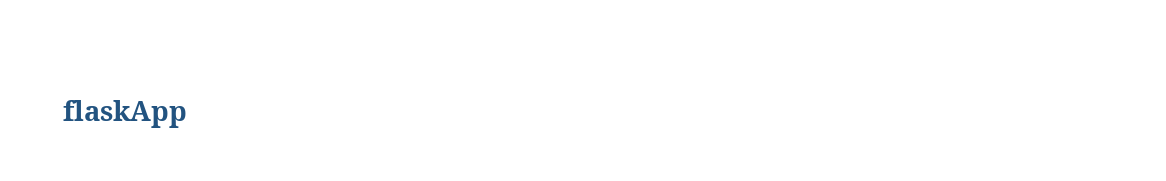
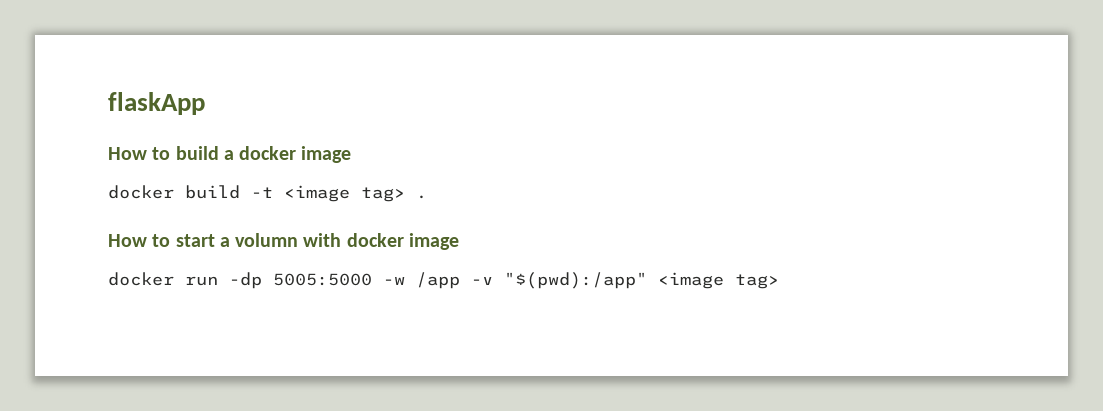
(187, 114) none -> [108,146,352,163] [108,185,427,202] [108,233,459,250] [108,272,779,289] // How to build a docker image // docker build -t <image tag> . // How to start a volumn with docker image // docker run -dp 5005:5000 -w /app -v "$(pwd):/app" <image tag>

